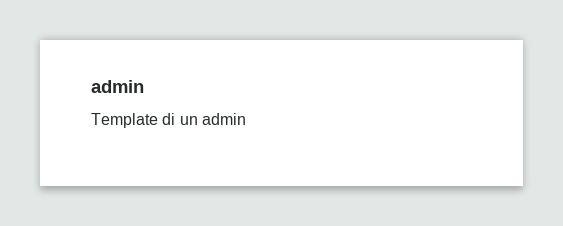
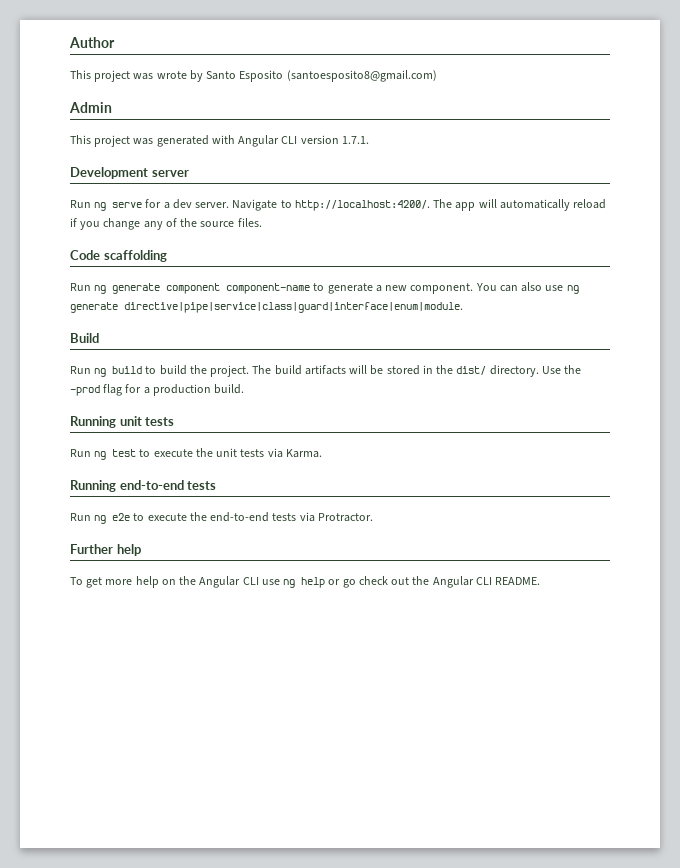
[91,80,144,93] [91,113,246,128] admin // Template di un admin -> [69,37,115,48] [70,70,437,82] [69,102,112,113] [70,135,369,147] [70,167,189,179] [70,199,607,211] [70,218,262,230] [70,250,167,262] [70,282,579,294] [70,302,463,313] [70,333,99,343] [70,365,582,377] [70,384,245,396] [70,416,175,428] [70,448,322,460] [70,480,217,492] [70,512,373,524] [70,544,141,556] [70,576,541,588] Author // This project was wrote by Santo Esposito (santoesposito8@gmail.com) // Admin // This project was generated with Angular CLI version 1.7.1. // Development server // Run ng serve for a dev server. Navigate to http://localhost:4200/. The app will automatically reload if you change any of the source files. // Code scaffolding // Run ng generate component component-name to generate a new component. You can also use ng generate directive|pipe|service|class|guard|interface|enum|module. // Build // Run ng build to build the project. The build artifacts will be stored in the dist/ directory. Use the -prod flag for a production build. // Running unit tests // Run ng test to execute the unit tests via Karma. // Running end-to-end tests // Run ng e2e to execute the end-to-end tests via Protractor. // Further help // To get more help on the Angular CLI use ng help or go check out the Angular CLI README.

